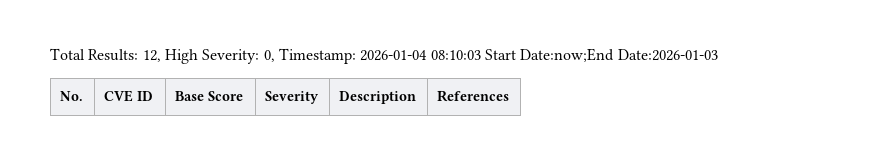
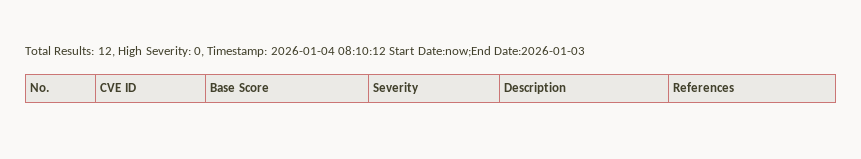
[430,50,481,60] 08:10:03 -> [338,46,386,55] 08:10:12

